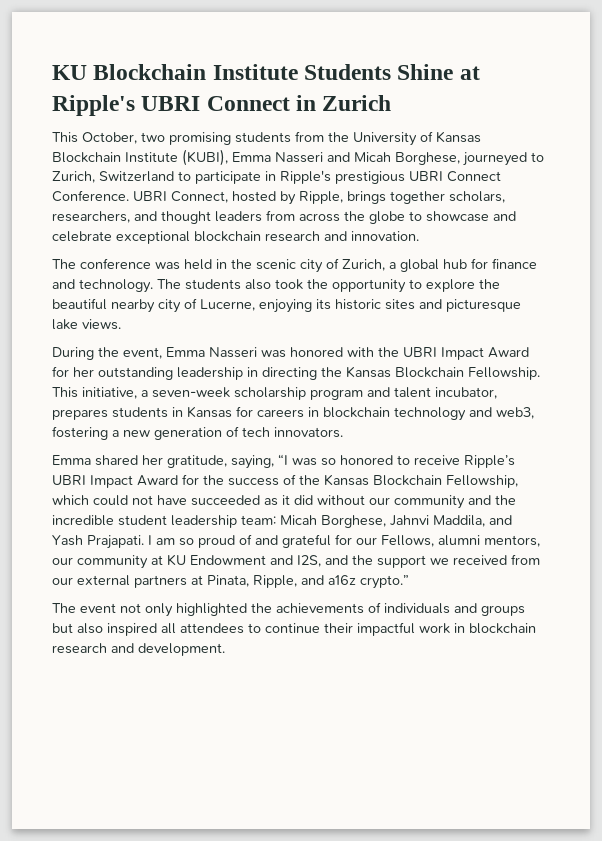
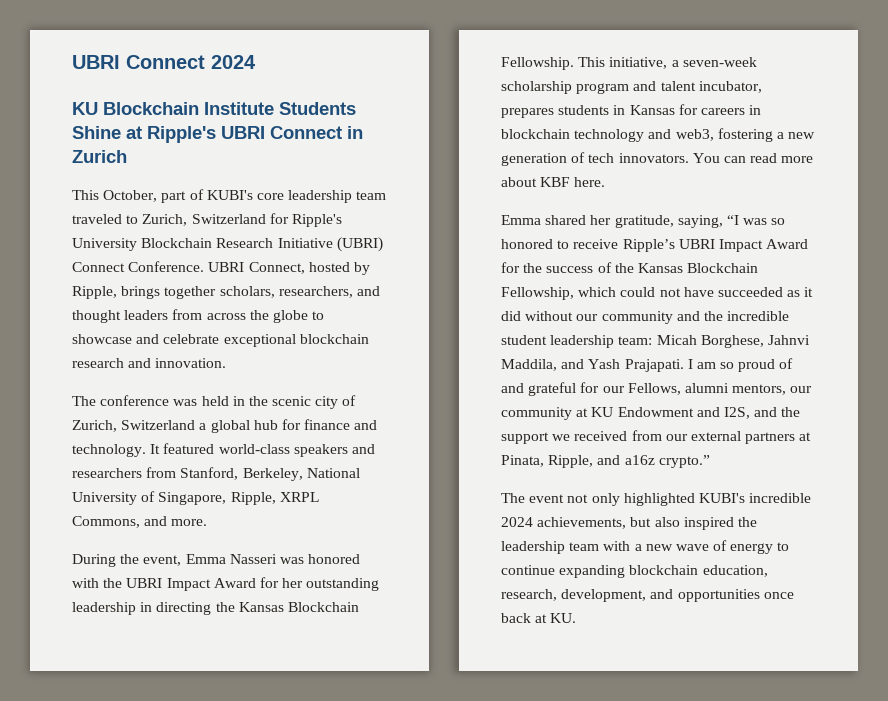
(52, 72) none -> [72,55,256,69] UBRI Connect 2024 //
[141,131,481,146] [52,149,544,166] [52,170,443,184] two promising students from the University of Kansas Blockchain Institute (KUBI), Emma Nasseri and Micah Borghese, journeyed to Zurich, Switzerland to participate in Ripple's prestigious UBRI -> [161,189,387,203] [72,213,342,227] [72,237,383,252] part of KUBI's core leadership team traveled to Zurich, Switzerland for Ripple's University Blockchain Research Initiative (UBRI)
(385, 265) none -> [121,420,196,430] Switzerland
[157,279,500,293] [52,298,521,313] [52,319,121,330] The students also took the opportunity to explore the beautiful nearby city of Lucerne, enjoying its historic sites and picturesque lake views. -> [150,443,375,457] [72,467,360,481] [72,491,319,505] [72,516,208,528] It featured world-class speakers and researchers from Stanford, Berkeley, National University of Singapore, Ripple, XRPL Commons, and more.
(343, 432) none -> [692,153,814,163] [501,177,606,187] You can read more about KBF here.
[251,602,525,616] [52,622,536,636] [52,643,225,656] the achievements of individuals and groups but also inspired all attendees to continue their impactful work in blockchain research and development. -> [698,493,812,503] [501,517,757,530] [501,540,790,554] [501,565,768,578] [501,589,794,602] [501,613,577,623] KUBI's incredible 2024 achievements, but also inspired the leadership team with a new wave of energy to continue expanding blockchain education, research, development, and opportunities once back at KU.

